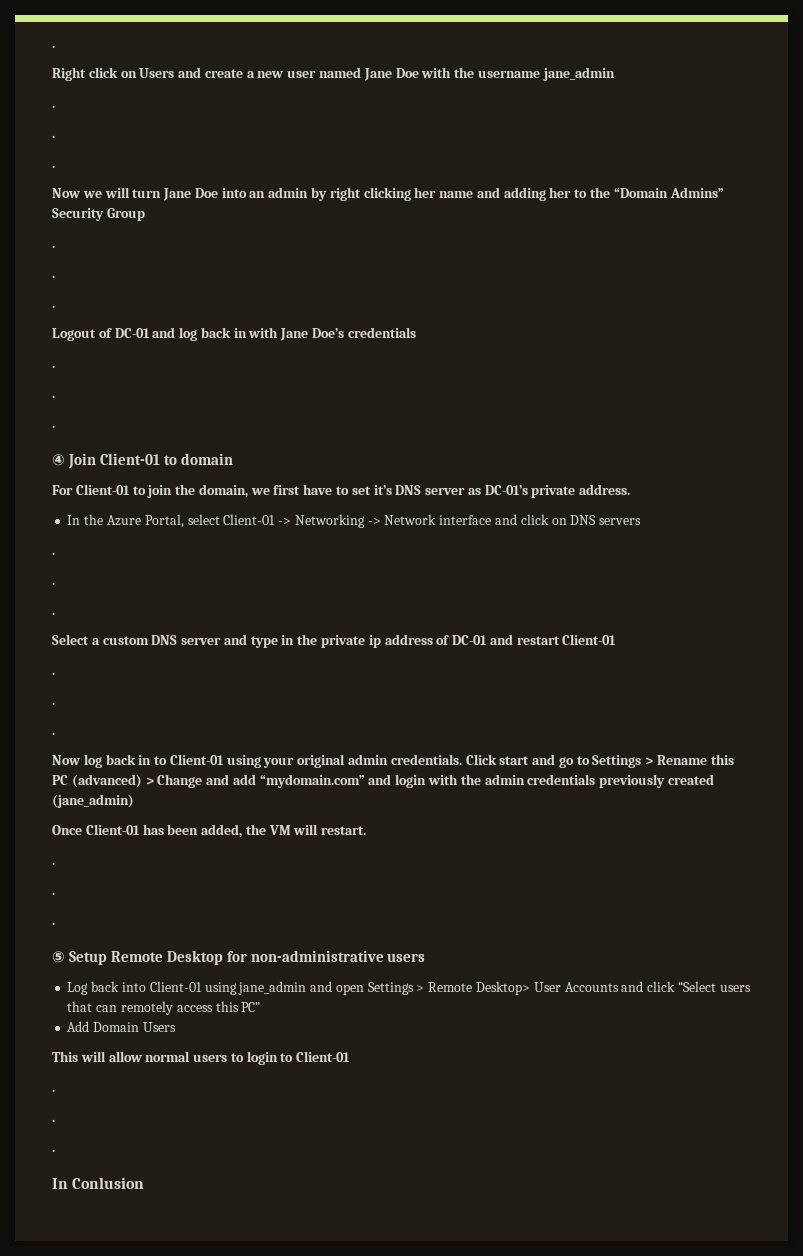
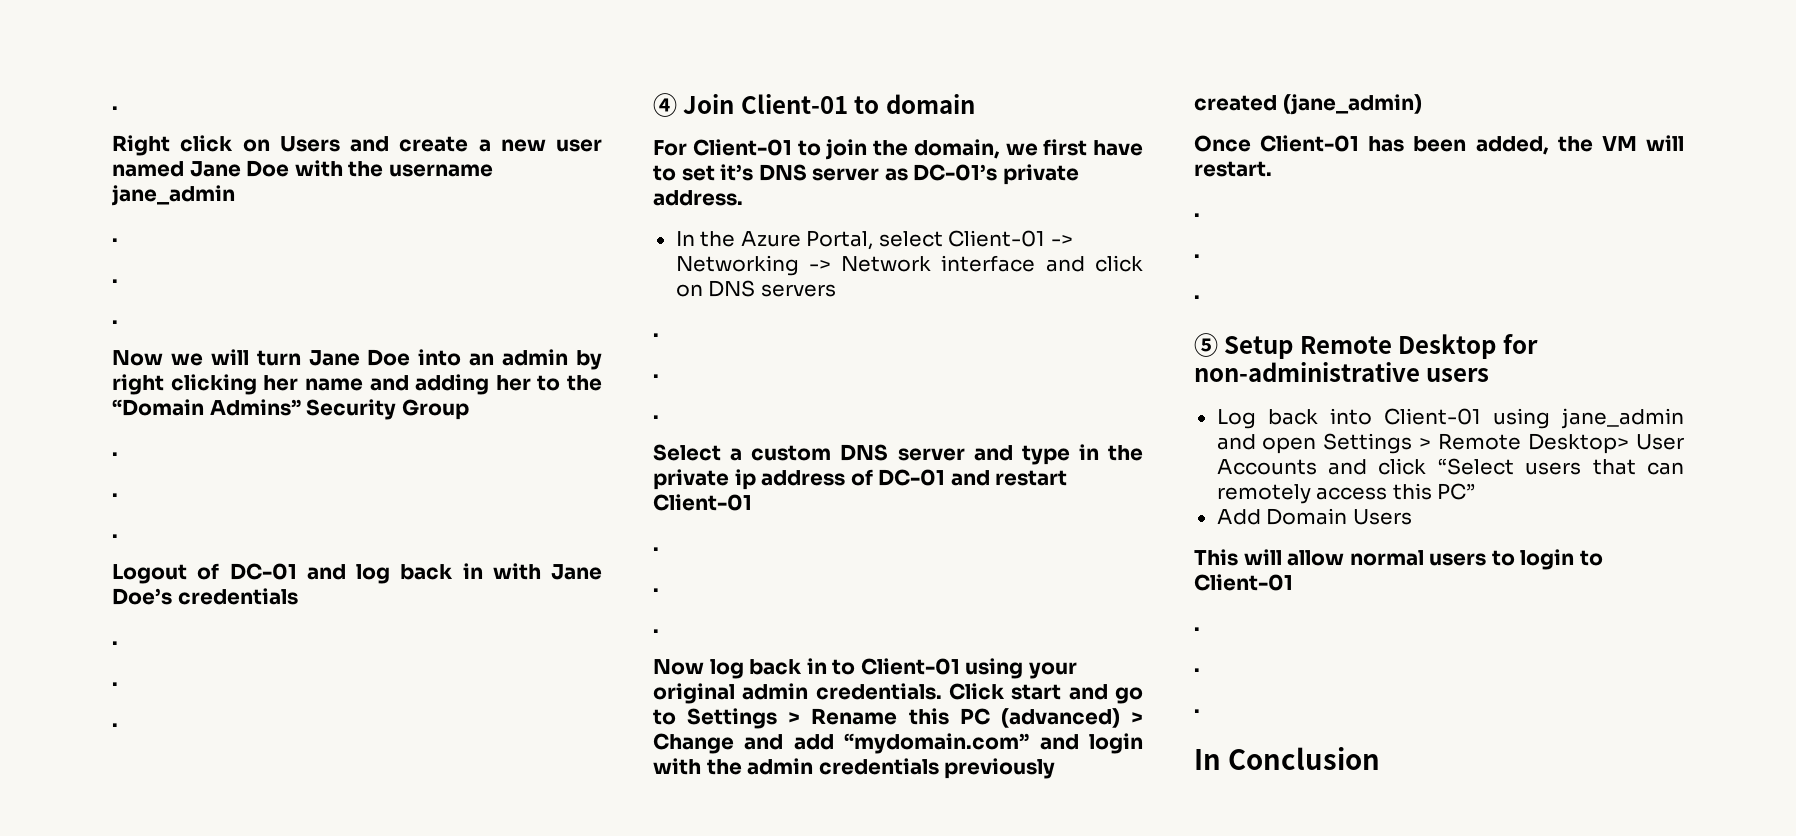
[72,1177,145,1189] Conlusion -> [1228,747,1381,770] Conclusion

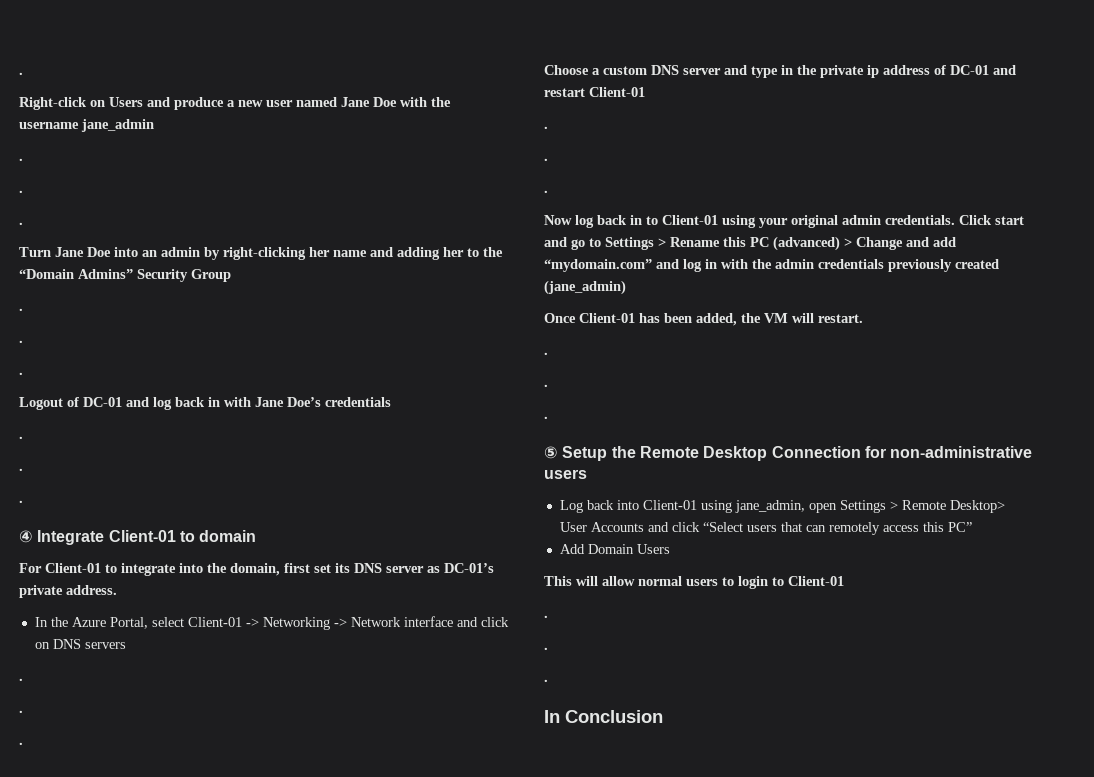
[112,106,118,110] [112,135,234,156] . // Right click -> [19,72,23,75] [19,97,87,110] . // Right-click
[399,136,469,152] create -> [174,97,224,110] produce
[112,349,301,366] Now we will turn -> [19,247,51,257] Turn
[112,374,257,395] right clicking -> [223,247,306,260] right-clicking
[683,94,735,114] Join -> [37,530,105,545] Integrate
[826,139,1143,160] [653,164,754,181] join the domain, we first have to set it’s -> [121,563,350,576] integrate into the domain, first set its
[653,444,721,461] Select -> [544,65,589,75] Choose
[1089,733,1143,754] login -> [683,259,717,272] log in
(1294, 347) none -> [611,446,636,458] the
(1497, 346) none -> [771,446,861,458] Connection
[1561,408,1684,429] [1216,434,1256,450] jane_admin and -> [734,500,805,513] jane_admin,

